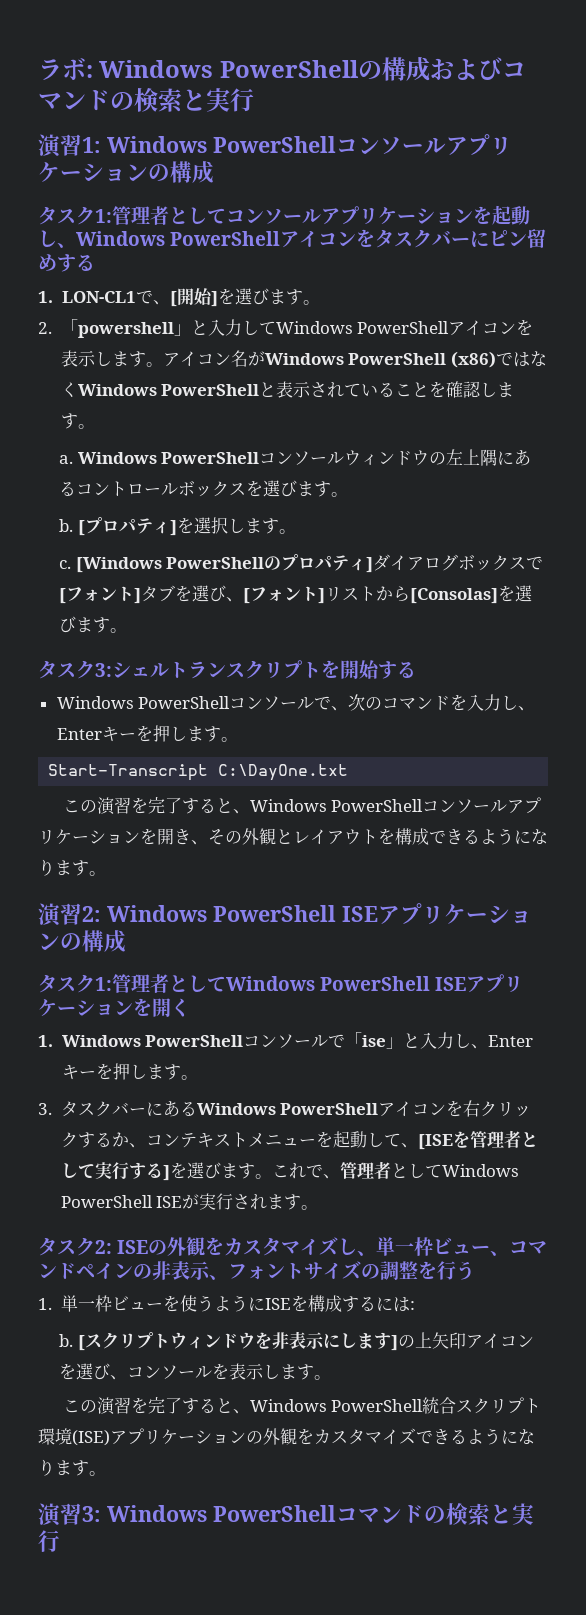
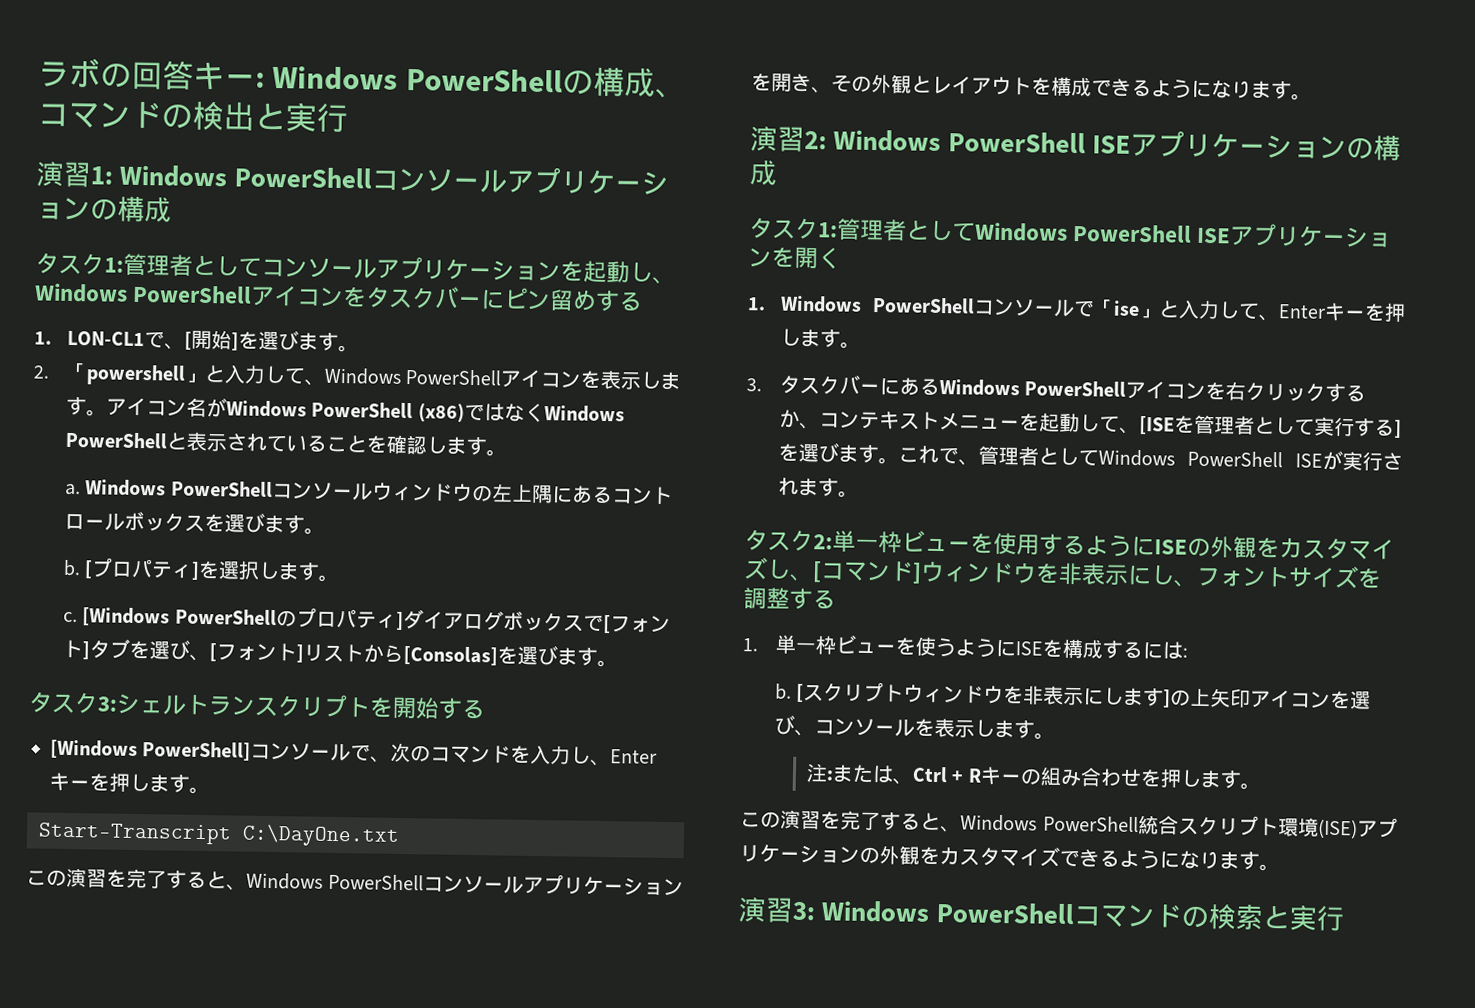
(86, 69) none -> [100,60,256,91] の回答キー
[429,57,526,80] [38,87,182,113] およびコマンドの検索 -> [654,88,687,99] [37,100,255,131] 、コマンドの検出
(276, 328) none -> [303,379,325,386] 、
[56,696,231,709] Windows PowerShell -> [50,739,252,761] [Windows PowerShell]
(472, 1040) none -> [1238,302,1260,320] て
(112, 1247) none -> [832,530,1155,557] 単一枠ビューを使用するように
[376,1237,548,1256] [38,1261,211,1280] 単一枠ビュー、コマンドペインの非表示 -> [812,560,1175,586] [コマンド]ウィンドウを非表示にし
[361,1261,475,1280] の調整を行う -> [1357,567,1382,589] [743,587,836,610] を調整する
(331, 1377) none -> [805,763,1261,790] // 注:または、Ctrl + Rキーの組み合わせを押します。

